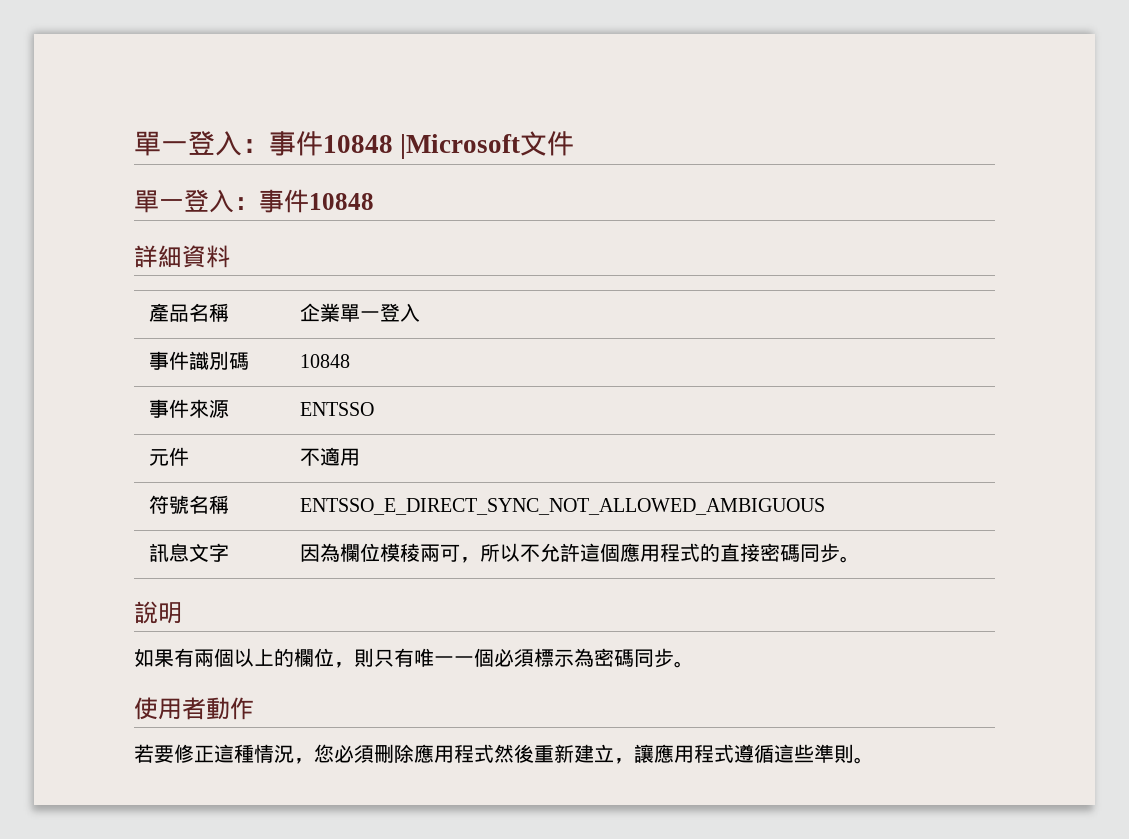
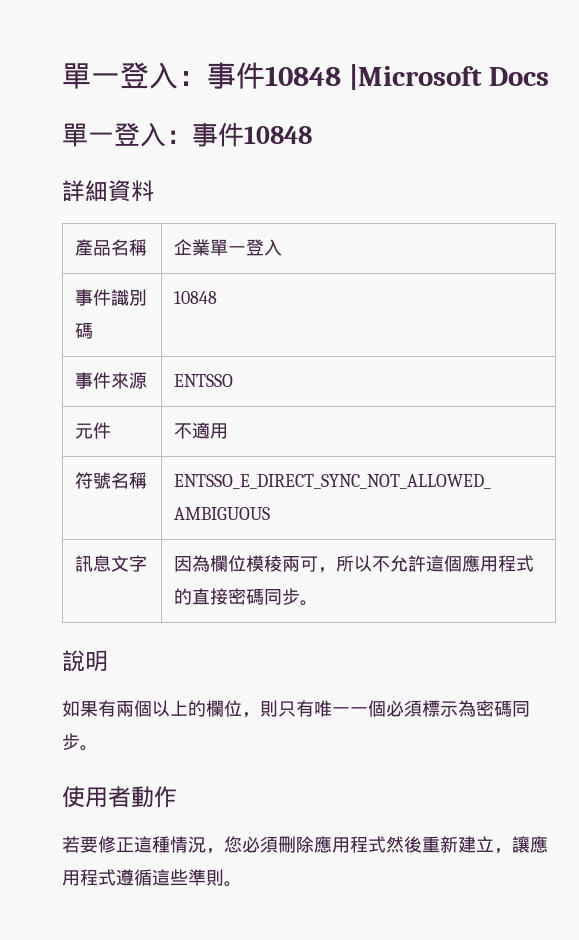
[520,131,575,156] 文件 -> [489,67,550,86] Docs

